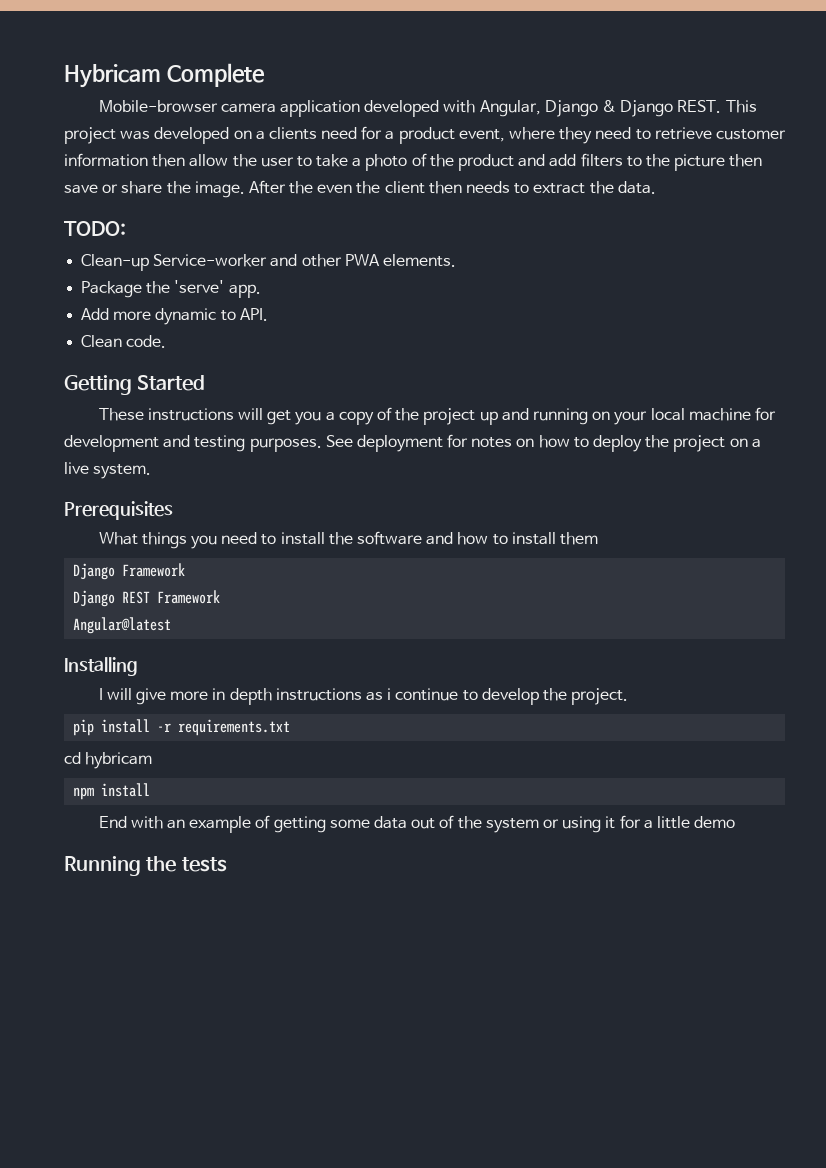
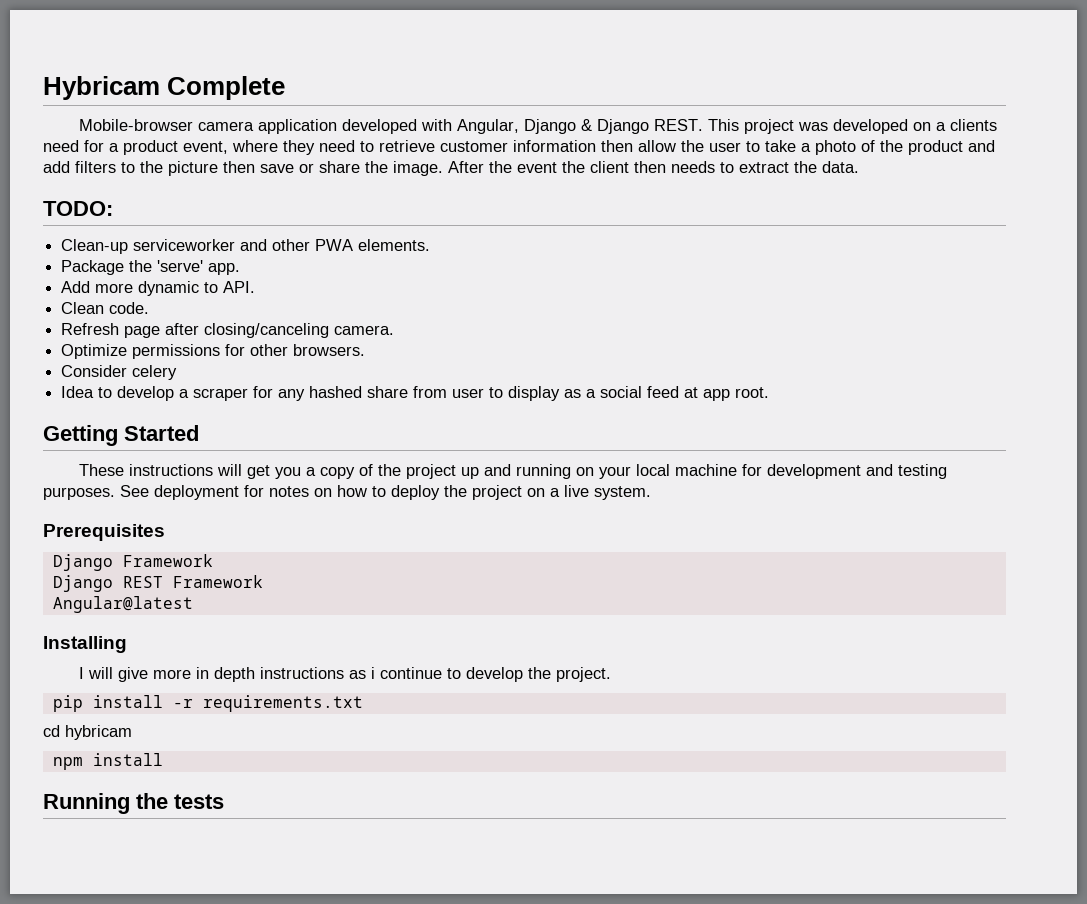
[317,184,353,193] even -> [517,162,557,173] event
[153,254,268,267] Service-worker -> [133,239,236,251] serviceworker
(167, 341) none -> [61,323,395,338] [61,344,366,359] [61,365,178,380] [61,386,770,401] // Refresh page after closing/canceling camera. // Optimize permissions for other browsers. // Consider celery // Idea to develop a scraper for any hashed share from user to display as a social feed at app root.
[98,531,598,549] // What things you need to install the software and how to install them -> (165, 532) none
[98,815,736,833] // End with an example of getting some data out of the system or using it for a little demo -> (163, 759) none

